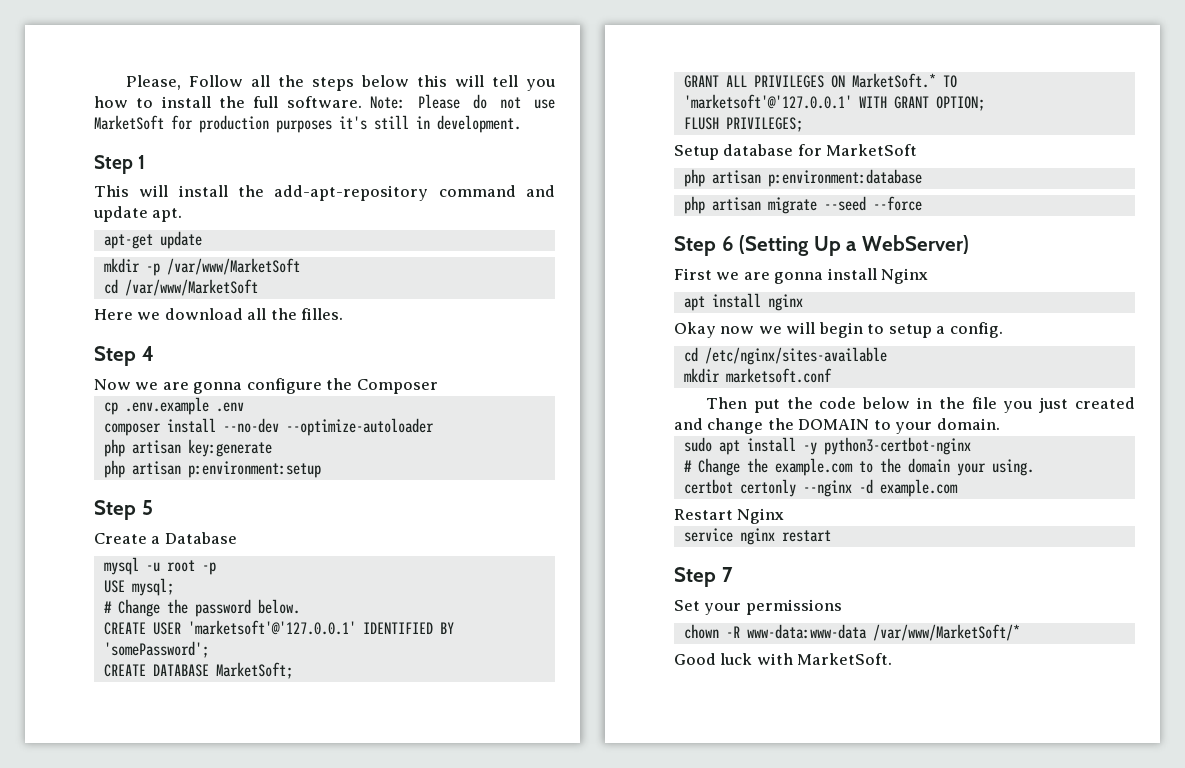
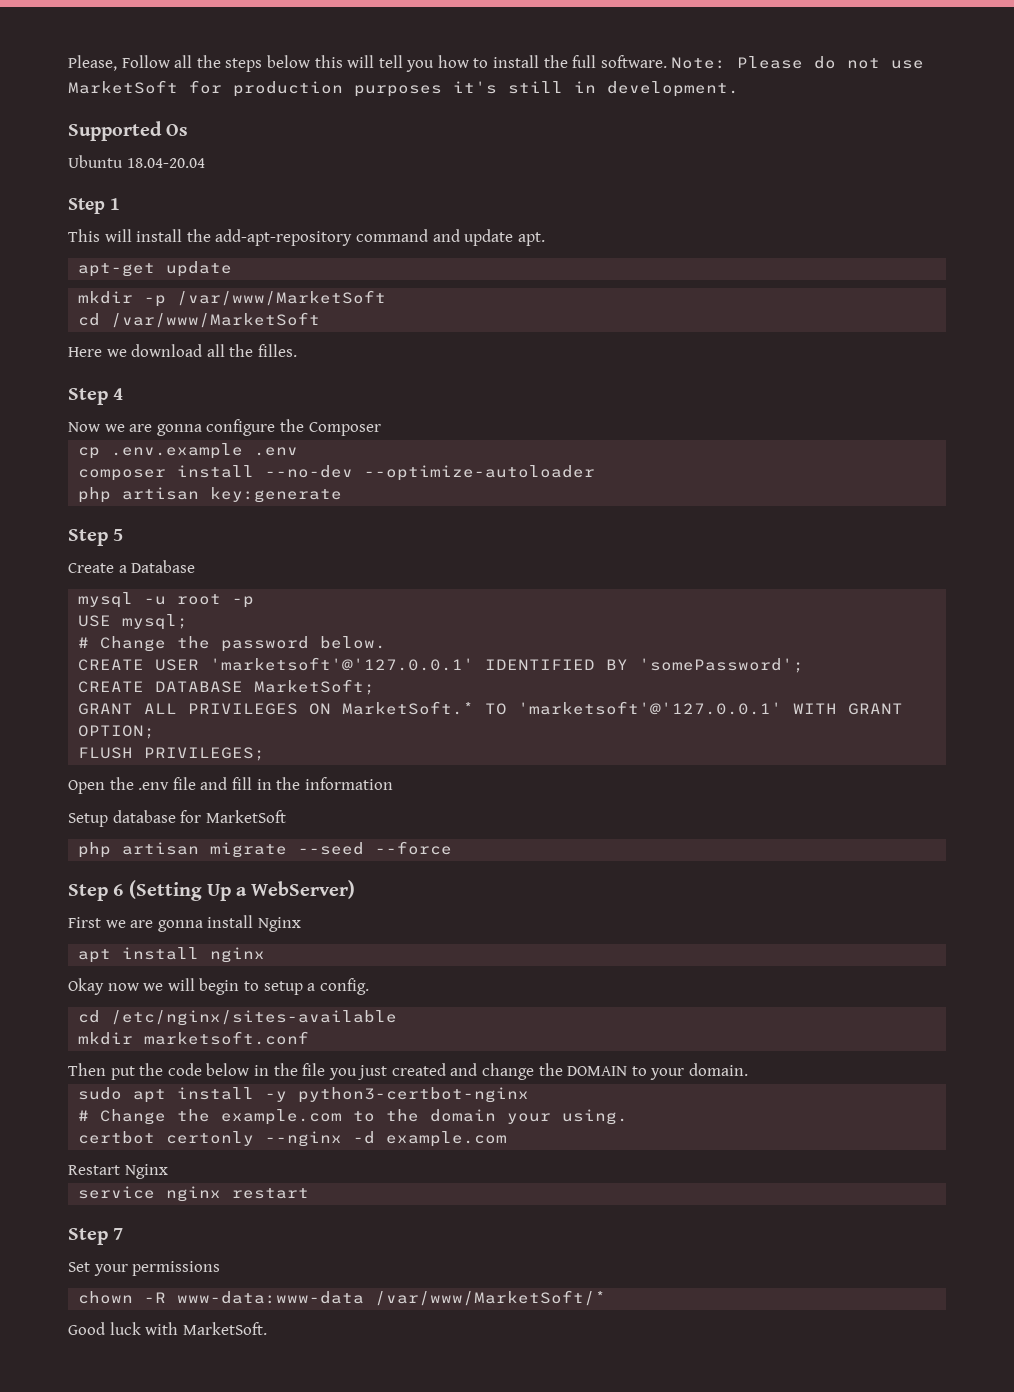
(521, 124) none -> [68,121,189,141] [68,155,205,168] // Supported Os // Ubuntu 18.04-20.04
[103,460,321,478] // php artisan p:environment:setup -> (343, 495) none
(803, 124) none -> [68,777,393,794] // Open the .env file and fill in the information
[683,169,922,187] // php artisan p:environment:database -> (286, 816) none

